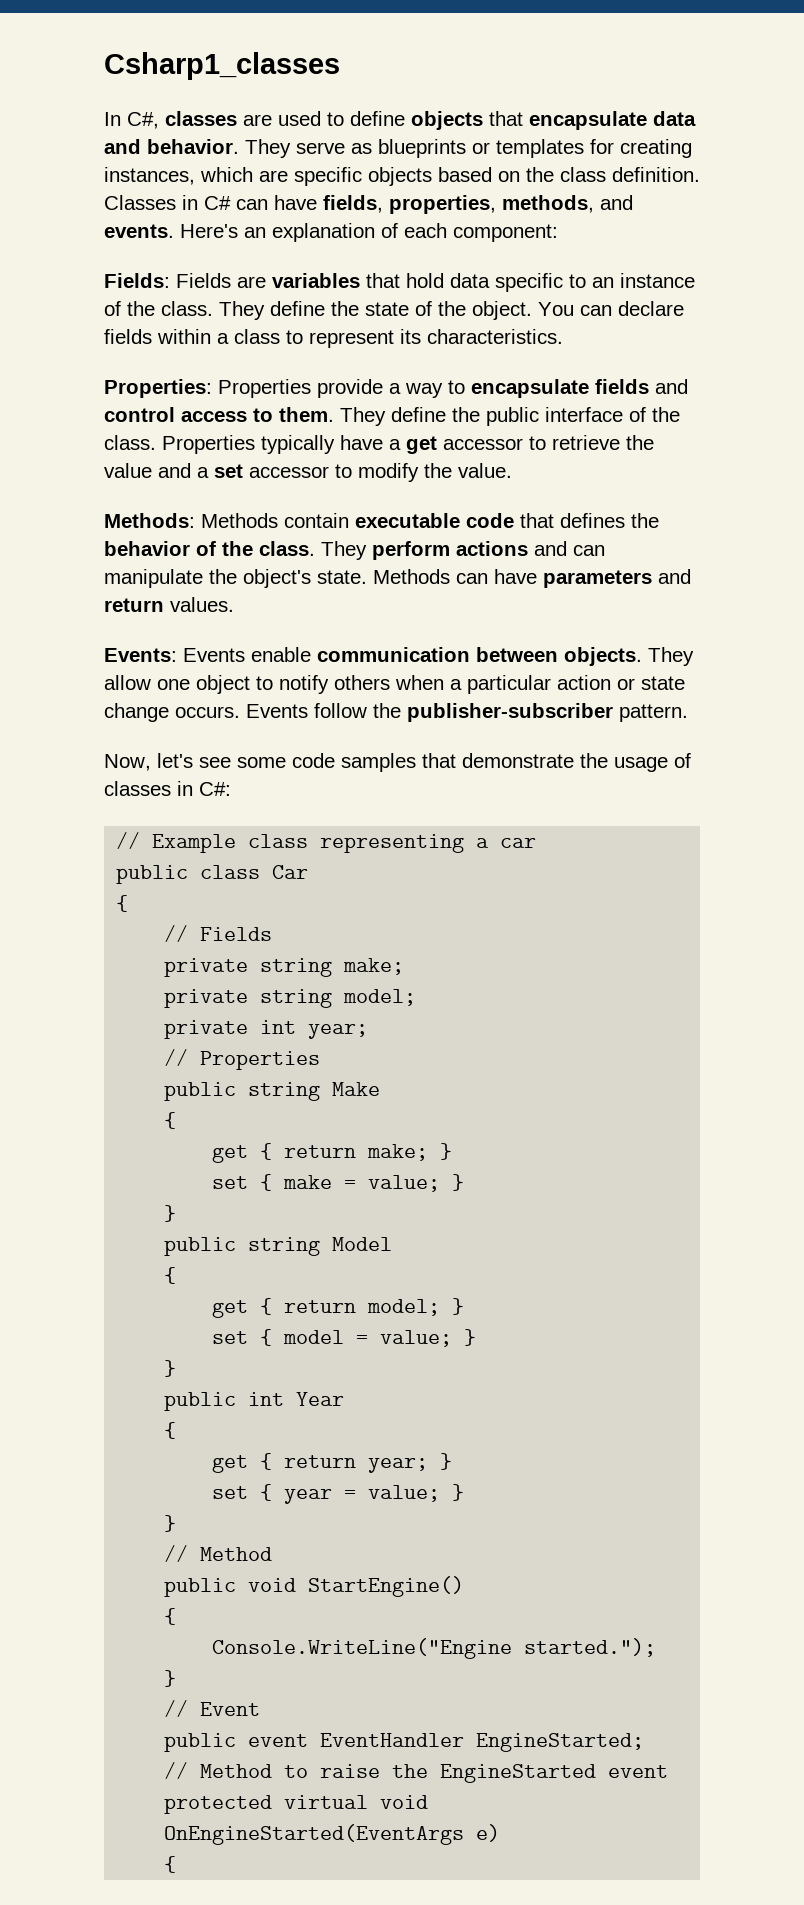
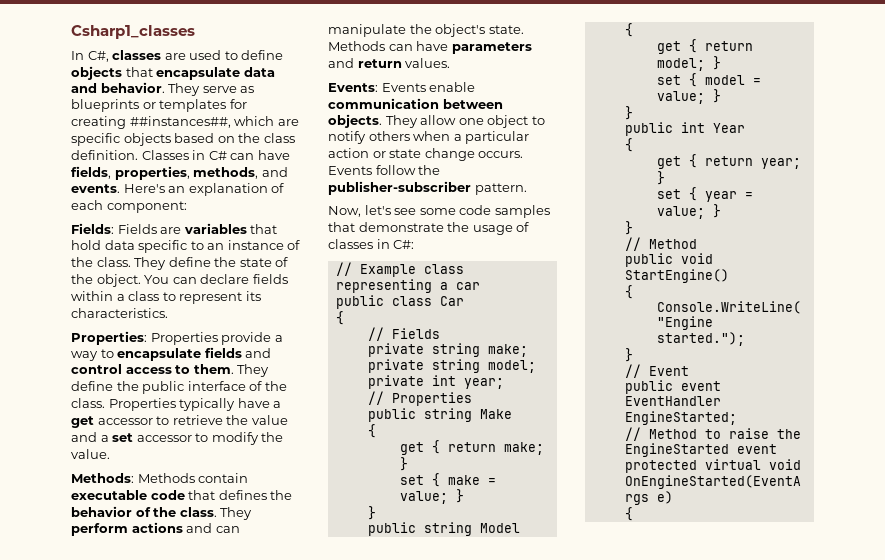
[104,167,195,185] instances, -> [129,116,231,128] ##instances##,

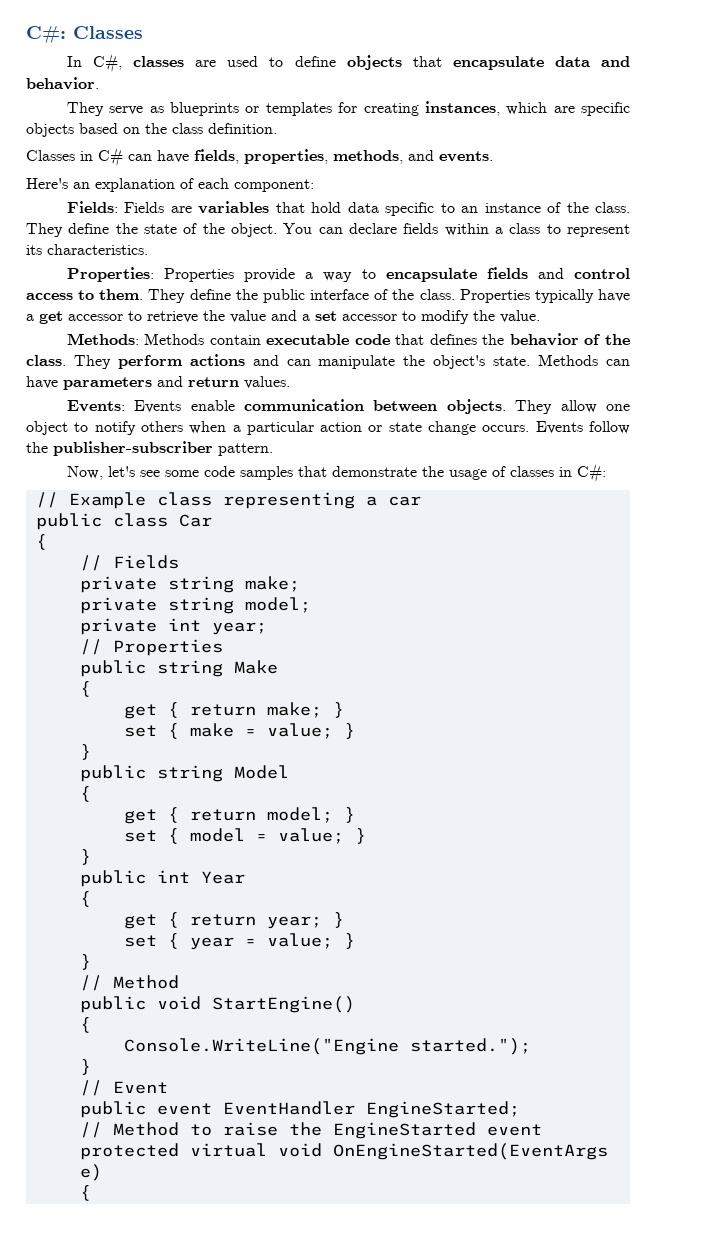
[71,25,195,39] Csharp1_classes -> [26,26,143,44] C#: Classes
(165, 87) none -> (99, 83) //
[129,116,231,128] ##instances##, -> [424,101,500,116] instances,
(138, 155) none -> (277, 128) //
(120, 188) none -> (493, 156) //

